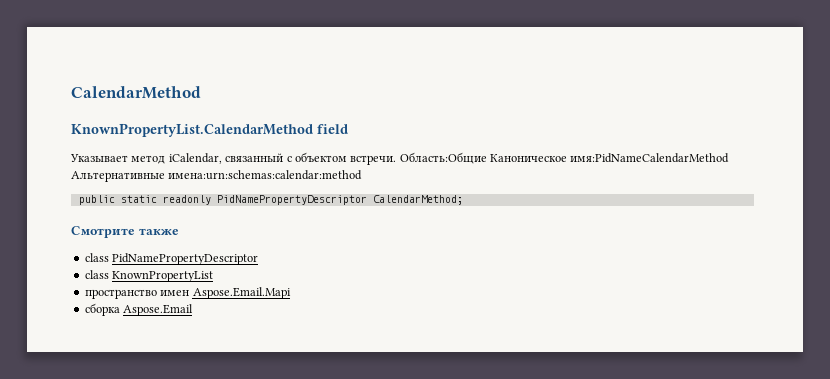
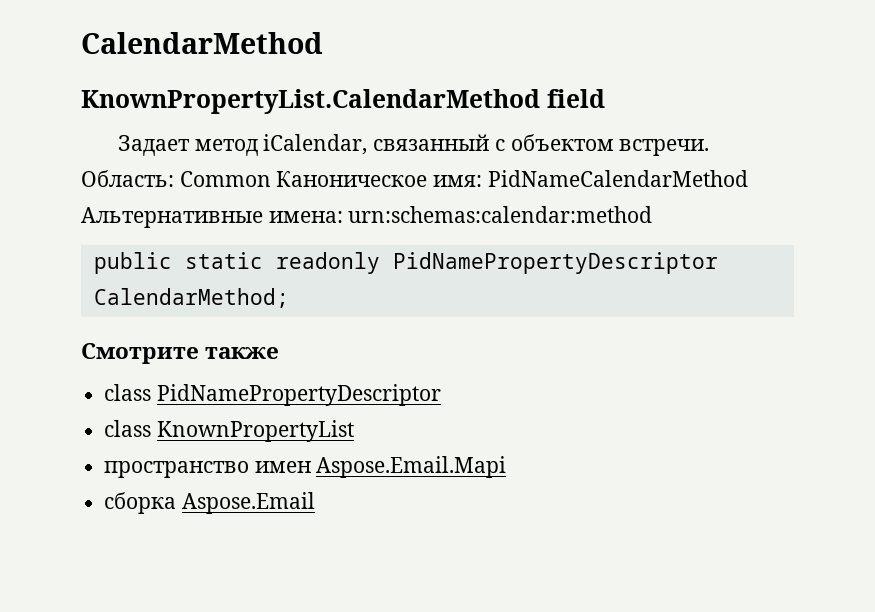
[70,154,128,162] Указывает -> [118,135,191,156] Задает
[399,152,730,164] [71,170,363,182] Область:Общие Каноническое имя:PidNameCalendarMethod Альтернативные имена:urn:schemas:calendar:method -> [81,170,748,187] [81,206,653,228] Область: Common Каноническое имя: PidNameCalendarMethod Альтернативные имена: urn:schemas:calendar:method

